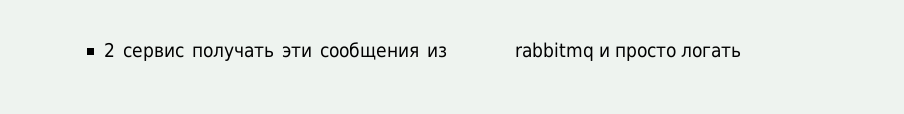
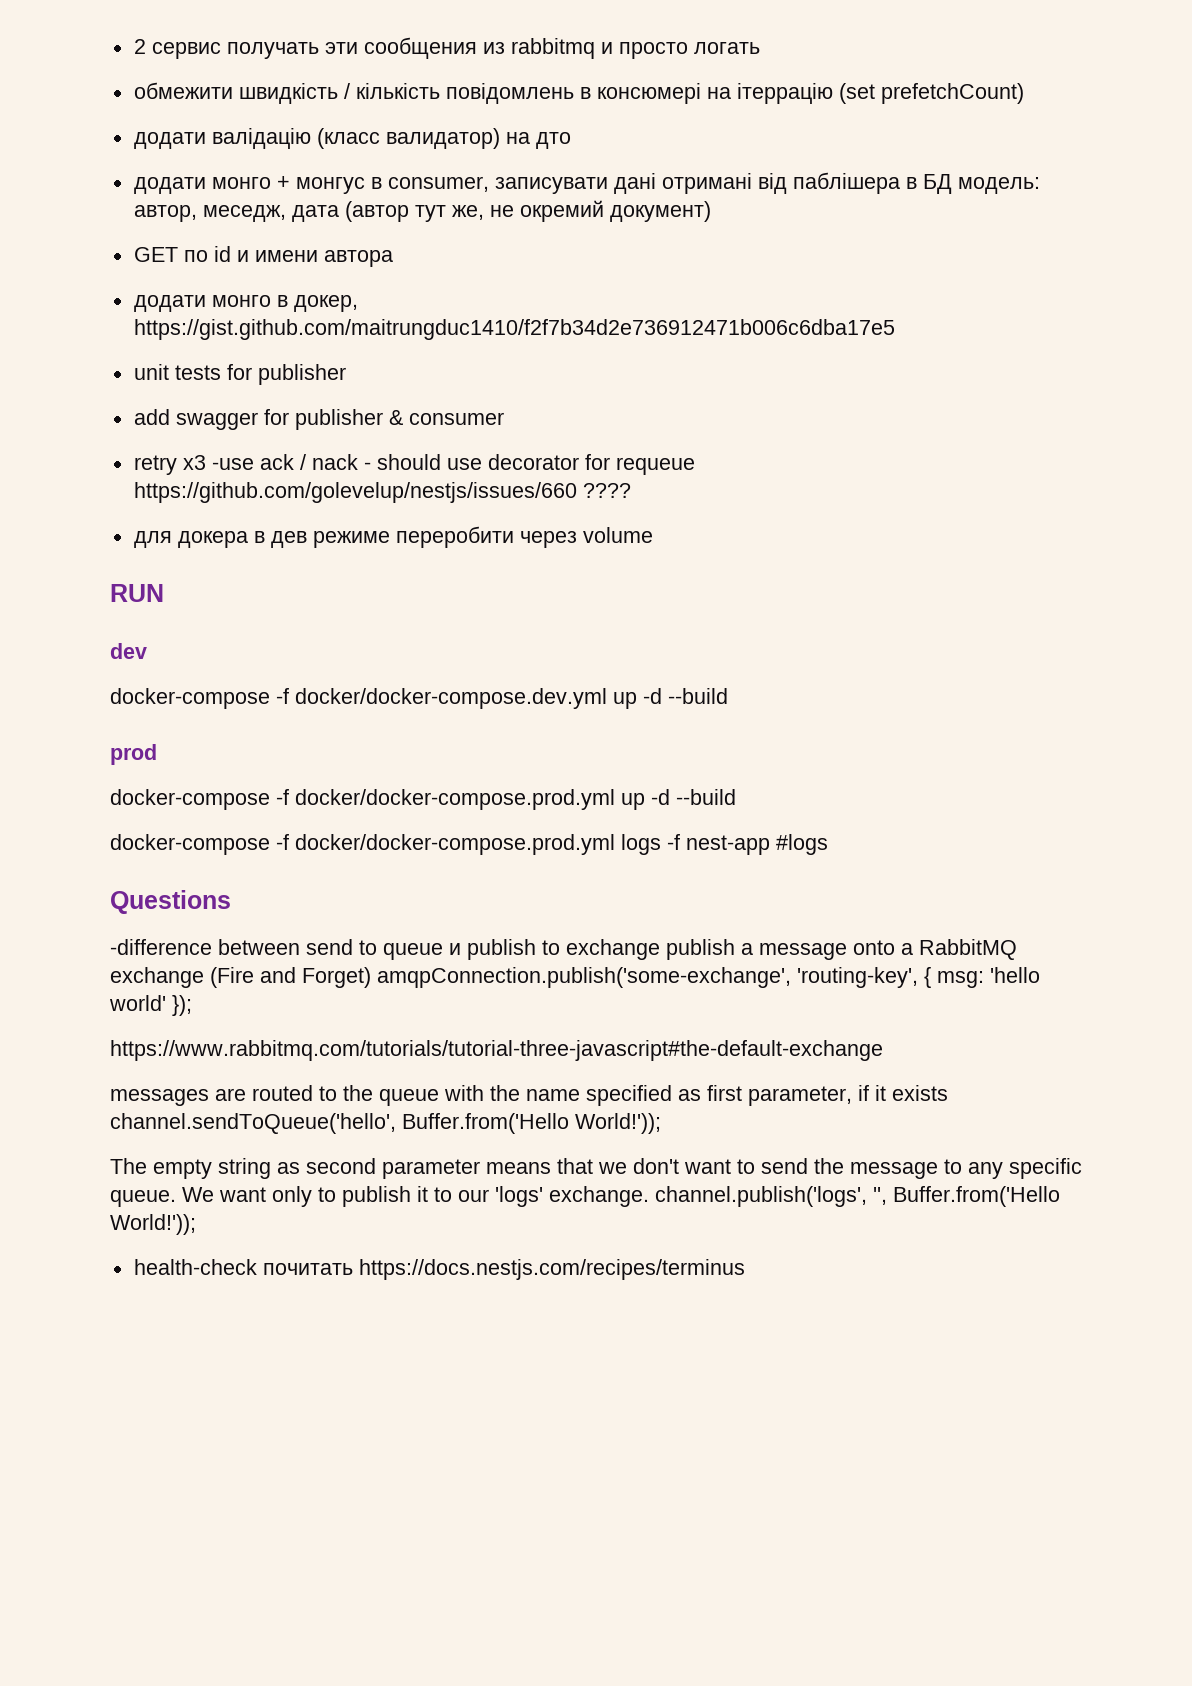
(742, 52) none -> [133,82,1024,104] [133,128,571,149] [133,172,1040,194] [133,200,711,222] [133,246,393,267] [133,295,358,312] [133,319,895,340] [133,364,346,385] [133,409,504,430] [133,454,695,475] [133,482,631,503] [133,526,653,548] [110,584,164,602] [110,643,147,659] [110,688,728,709] [110,744,157,765] [110,789,736,810] [110,834,828,855] [110,890,231,914] [110,939,1017,960] [110,967,1040,988] [109,995,192,1016] [110,1040,883,1061] [110,1085,948,1106] [110,1113,661,1134] [110,1158,1082,1179] [110,1186,1060,1207] [110,1214,196,1235] [133,1259,745,1280] // обмежити швидкість / кількість повідомлень в консюмері на ітеррацію (set prefetchCount) // додати валідацію (класс валидатор) на дто // додати монго + монгус в consumer, записувати дані отримані від паблішера в БД модель: автор, меседж, дата (автор тут же, не окремий документ) // GET по id и имени автора // додати монго в докер, https://gist.github.com/maitrungduc1410/f2f7b34d2e736912471b006c6dba17e5 // unit tests for publisher // add swagger for publisher & consumer // retry x3 -use ack / nack - should use decorator for requeue https://github.com/golevelup/nestjs/issues/660 ???? // для докера в дев режиме переробити через volume // RUN // dev // docker-compose -f docker/docker-compose.dev.yml up -d --build // prod // docker-compose -f docker/docker-compose.prod.yml up -d --build // docker-compose -f docker/docker-compose.prod.yml logs -f nest-app #logs // Questions // -difference between send to queue и publish to exchange publish a message onto a RabbitMQ exchange (Fire and Forget) amqpConnection.publish('some-exchange', 'routing-key', { msg: 'hello world' }); // https://www.rabbitmq.com/tutorials/tutorial-three-javascript#the-default-exchange // messages are routed to the queue with the name specified as first parameter, if it exists channel.sendToQueue('hello', Buffer.from('Hello World!')); // The empty string as second parameter means that we don't want to send the message to any specific queue. We want only to publish it to our 'logs' exchange. channel.publish('logs', '', Buffer.from('Hello World!')); // health-check почитать https://docs.nestjs.com/recipes/terminus

